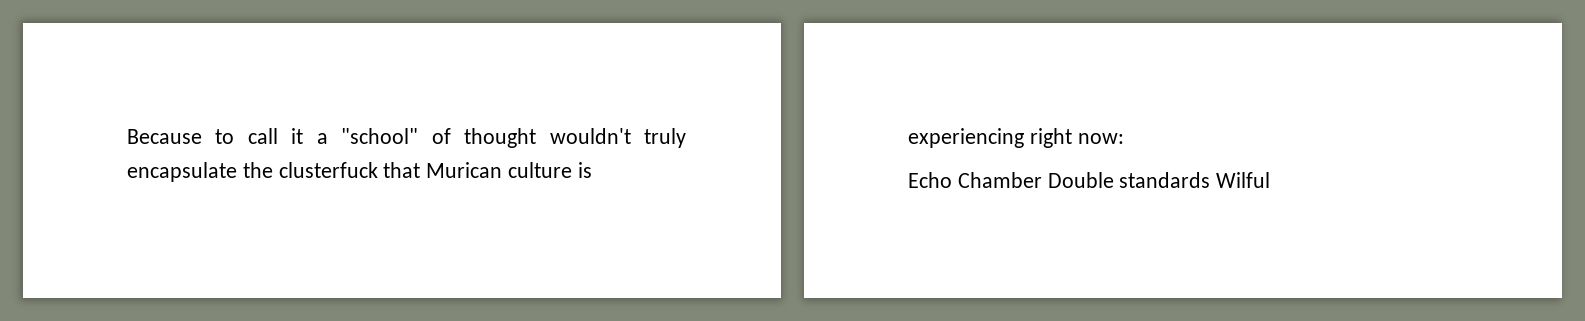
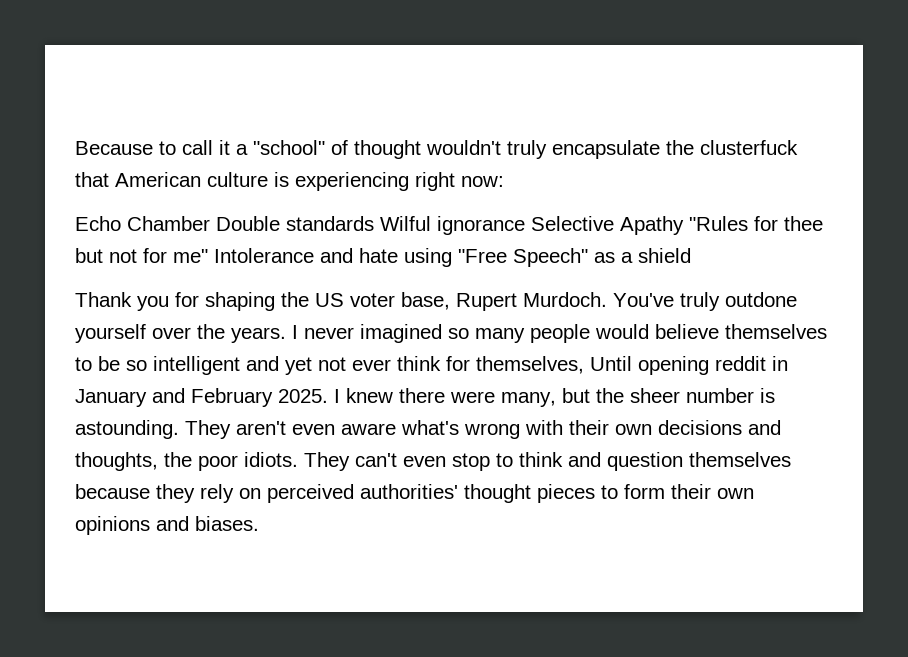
[426,162,503,178] Murican -> [115,172,201,187] American
(1271, 180) none -> [437,216,823,235] [75,248,691,267] [75,292,797,311] [75,324,827,343] [75,356,788,375] [75,388,775,407] [75,420,781,439] [75,452,791,471] [75,484,754,503] [75,516,259,535] ignorance Selective Apathy "Rules for thee but not for me" Intolerance and hate using "Free Speech" as a shield // Thank you for shaping the US voter base, Rupert Murdoch. You've truly outdone yourself over the years. I never imagined so many people would believe themselves to be so intelligent and yet not ever think for themselves, Until opening reddit in January and February 2025. I knew there were many, but the sheer number is astounding. They aren't even aware what's wrong with their own decisions and thoughts, the poor idiots. They can't even stop to think and question themselves because they rely on perceived authorities' thought pieces to form their own opinions and biases.

